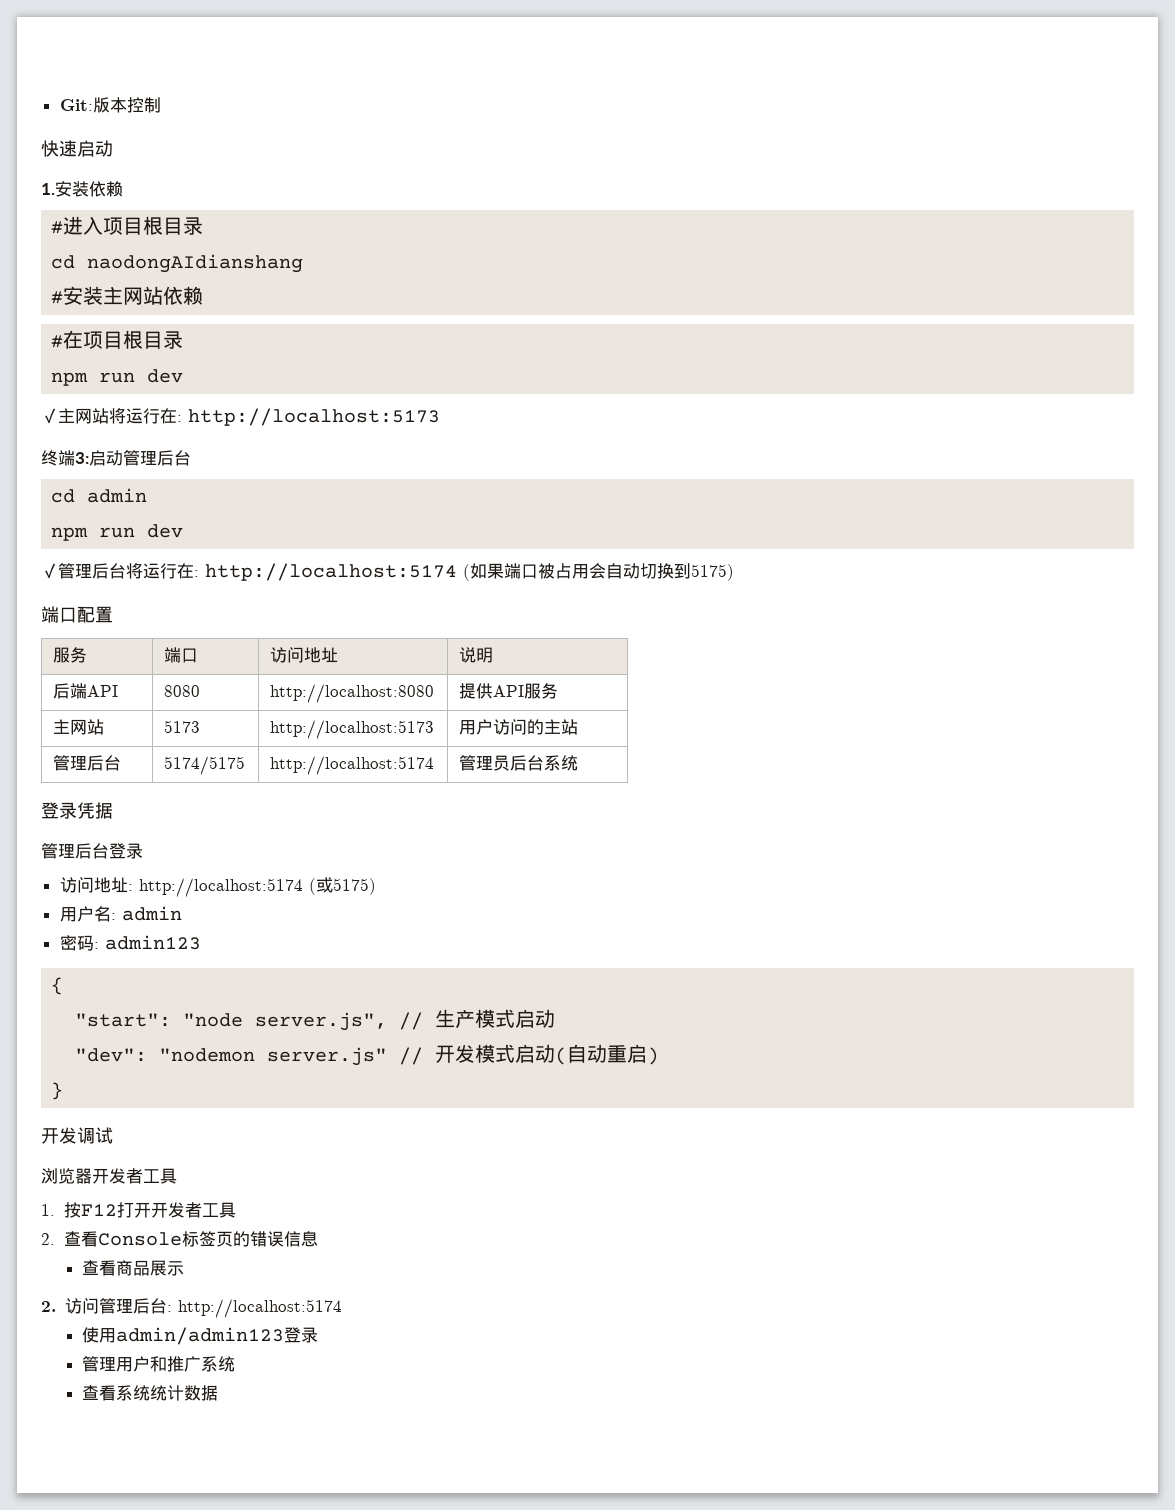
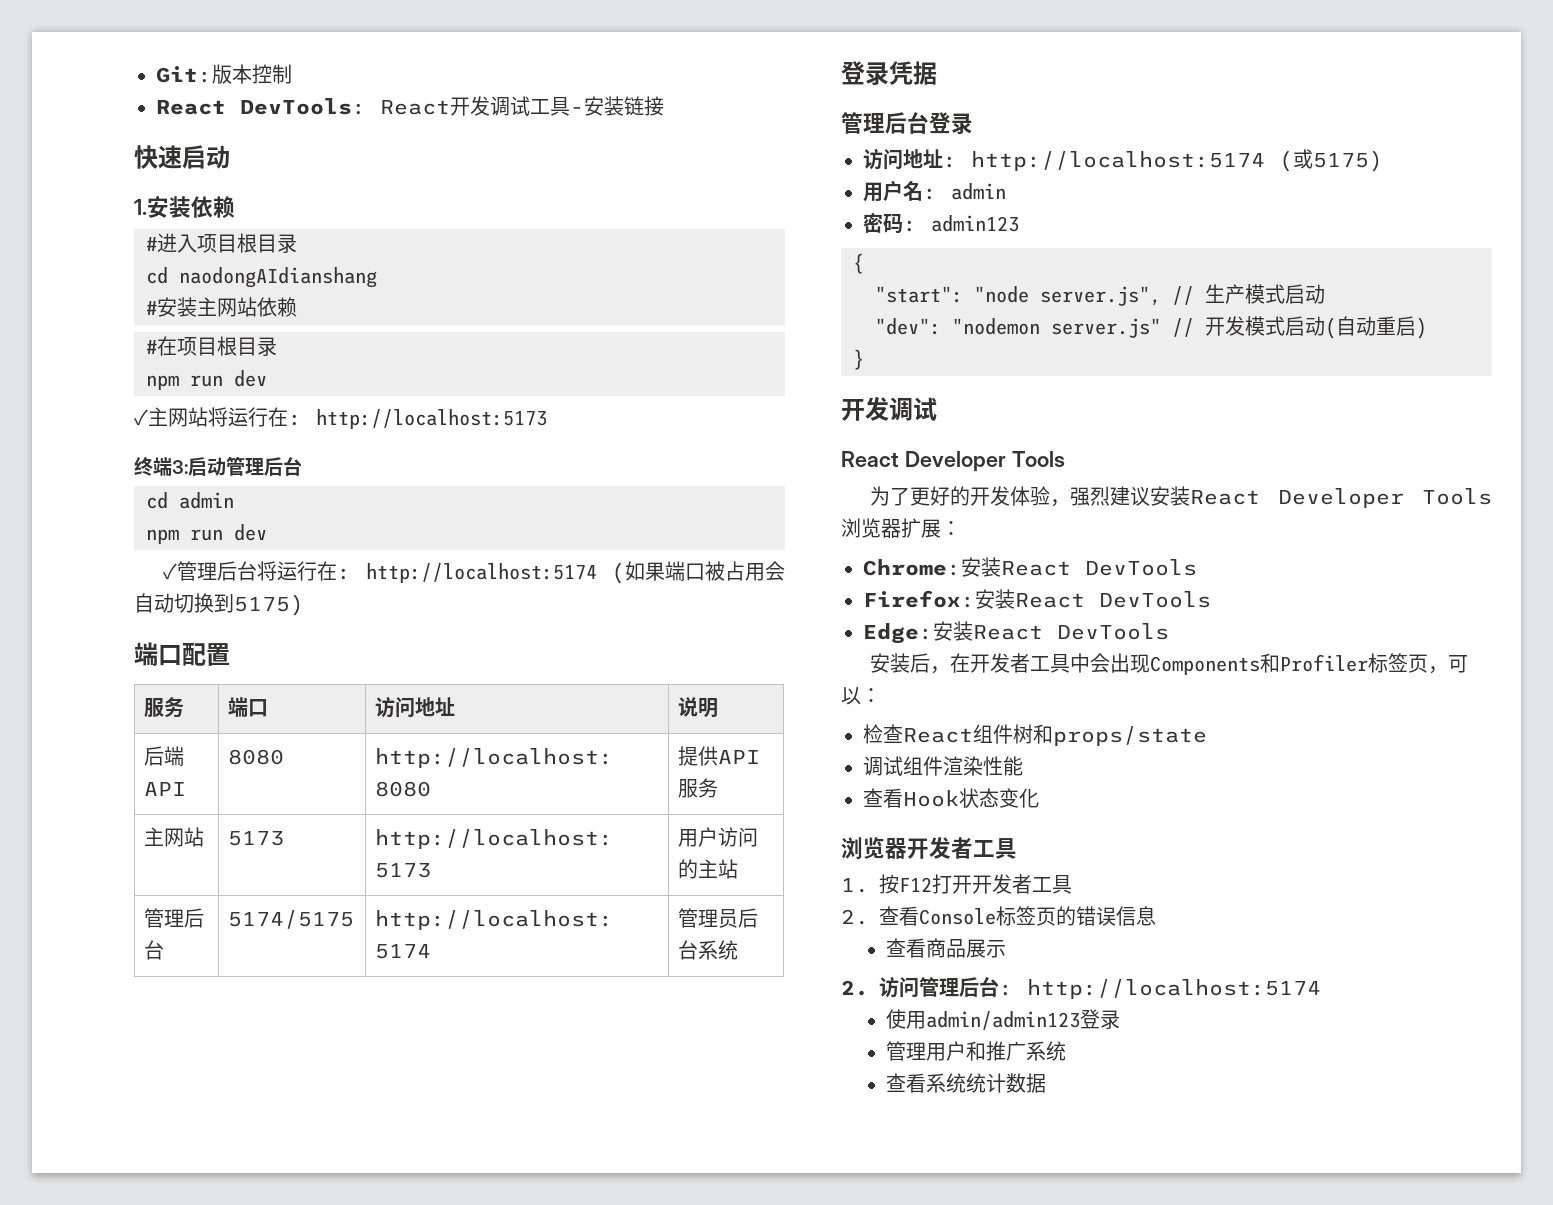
(161, 105) none -> [156,96,664,116] // React DevTools: React开发调试工具-安装链接
(113, 1135) none -> [841,451,1065,472] [870,486,1492,508] [841,518,961,538] [863,557,1197,577] [863,589,1211,609] [863,621,1169,644] [870,653,1469,675] [841,687,881,705] [863,724,1207,746] [863,756,1023,776] [863,788,1039,808] // React Developer Tools // 为了更好的开发体验，强烈建议安装React Developer Tools浏览器扩展： // Chrome:安装React DevTools // Firefox:安装React DevTools // Edge:安装React DevTools // 安装后，在开发者工具中会出现Components和Profiler标签页，可以： // 检查React组件树和props/state // 调试组件渲染性能 // 查看Hook状态变化

